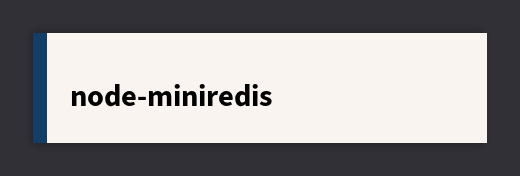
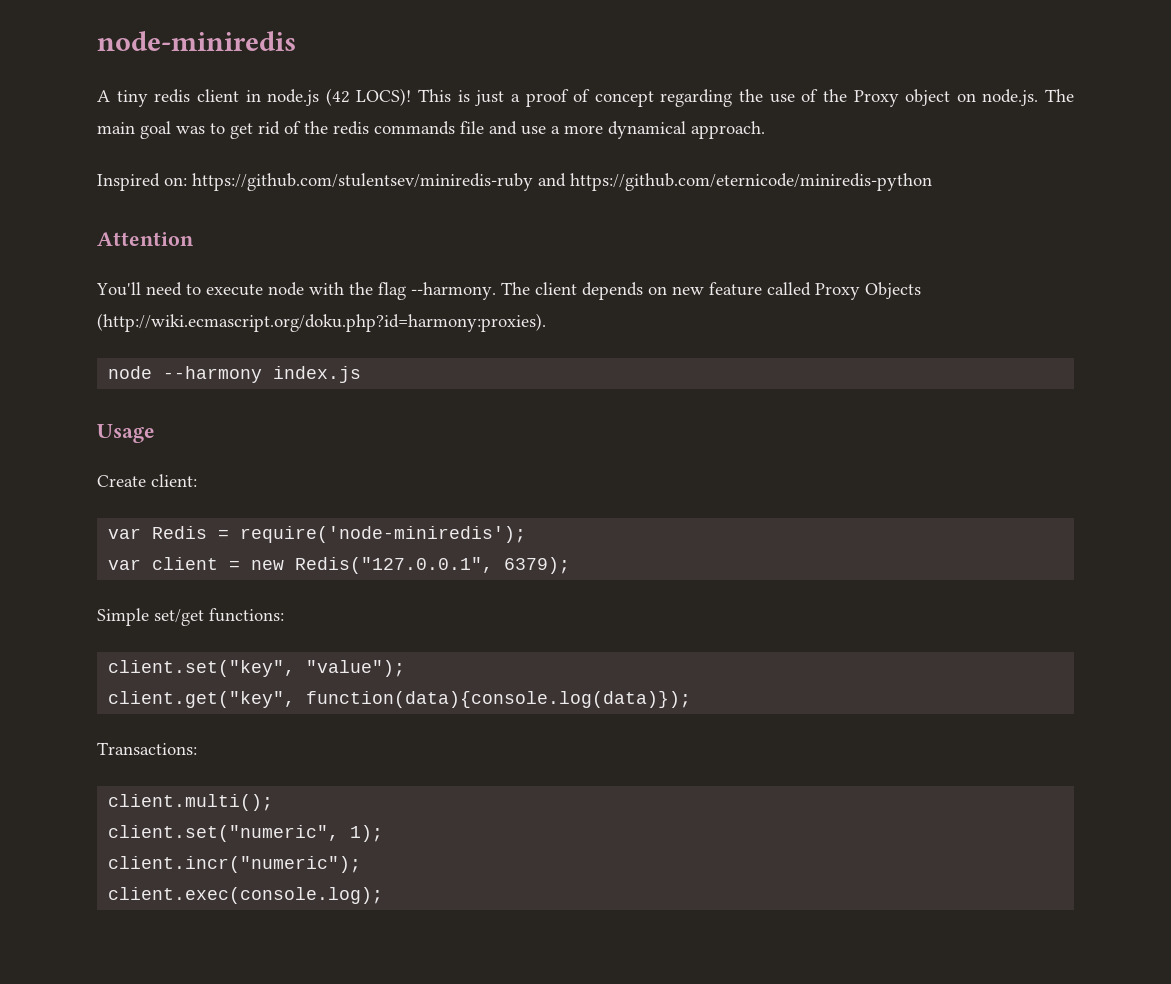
(273, 95) none -> [97,88,1074,107] [97,121,765,139] [97,173,932,191] [97,232,194,246] [96,282,921,300] [97,313,546,332] [108,366,362,383] [97,424,155,443] [97,474,197,487] [108,526,527,543] [108,557,571,574] [97,608,284,626] [108,660,406,677] [108,691,692,708] [97,742,197,755] [108,794,274,811] [108,825,384,842] [108,856,362,873] [108,887,384,904] // A tiny redis client in node.js (42 LOCS)! This is just a proof of concept regarding the use of the Proxy object on node.js. The main goal was to get rid of the redis commands file and use a more dynamical approach. // Inspired on: https://github.com/stulentsev/miniredis-ruby and https://github.com/eternicode/miniredis-python // Attention // You'll need to execute node with the flag --harmony. The client depends on new feature called Proxy Objects (http://wiki.ecmascript.org/doku.php?id=harmony:proxies). // node --harmony index.js // Usage // Create client: // var Redis = require('node-miniredis'); // var client = new Redis("127.0.0.1", 6379); // Simple set/get functions: // client.set("key", "value"); // client.get("key", function(data){console.log(data)}); // Transactions: // client.multi(); // client.set("numeric", 1); // client.incr("numeric"); // client.exec(console.log);

